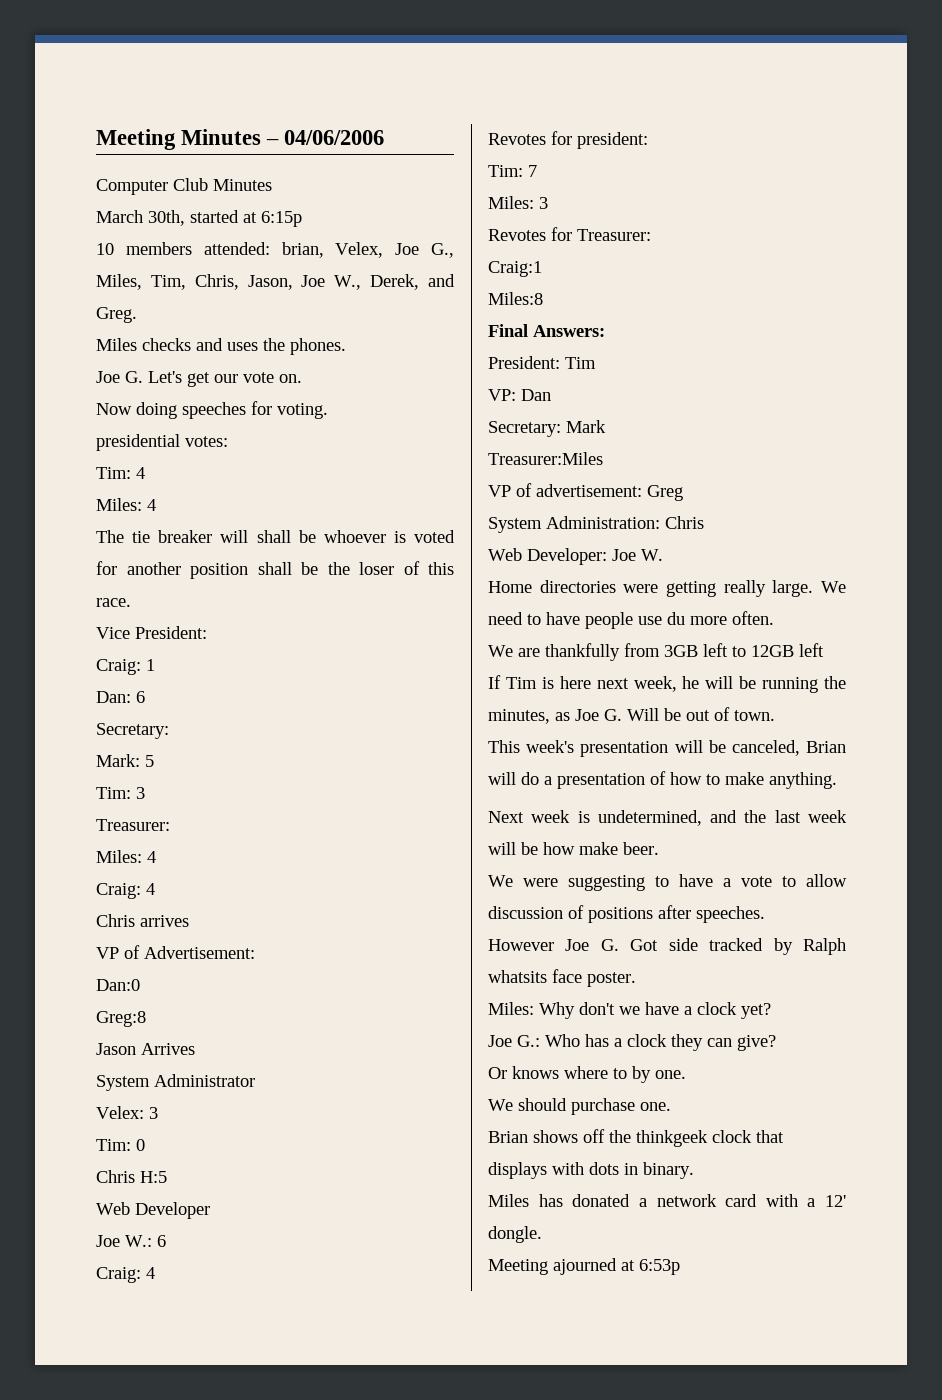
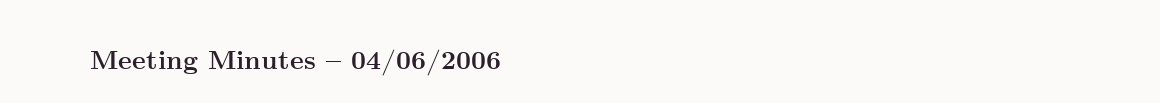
[96,178,272,195] [96,210,302,227] [96,242,454,258] [96,274,455,290] [96,307,137,323] [96,338,346,355] [96,371,302,387] [96,401,328,419] [96,434,228,451] [96,467,145,479] [96,498,156,511] [96,530,455,543] [96,561,454,579] [96,598,131,607] [96,626,207,639] [96,659,155,675] [96,691,145,703] [96,723,169,739] [96,754,154,767] [96,787,145,799] [96,819,170,831] [96,850,156,863] [96,883,155,899] [96,914,189,927] [96,945,255,959] [96,979,140,991] [96,1011,146,1027] [96,1043,195,1055] [96,1074,255,1091] [96,1106,158,1119] [96,1139,145,1151] [96,1170,167,1183] [96,1202,210,1219] [96,1235,166,1247] [96,1267,155,1283] [488,131,648,149] [488,165,537,177] [488,196,548,209] [488,227,651,241] [488,261,542,277] [488,292,543,305] [488,324,605,337] [488,356,596,369] [488,389,551,401] [488,420,606,437] [488,452,603,465] [488,483,683,501] [488,516,704,533] [488,548,663,565] [488,580,846,597] [488,611,774,629] [488,643,824,661] [488,675,846,693] [488,707,775,724] [488,740,846,757] [488,771,837,789] [488,810,847,826] [488,842,659,855] [488,874,847,891] [488,905,765,923] [488,938,846,955] [488,969,636,987] [488,1002,771,1019] [488,1034,776,1051] [488,1066,686,1083] [488,1098,671,1115] [488,1129,784,1147] [488,1162,694,1179] [488,1194,846,1207] [488,1226,542,1243] [488,1258,680,1275] // Computer Club Minutes // March 30th, started at 6:15p // 10 members attended: brian, Velex, Joe G., Miles, Tim, Chris, Jason, Joe W., Derek, and Greg. // Miles checks and uses the phones. // Joe G. Let's get our vote on. // Now doing speeches for voting. // presidential votes: // Tim: 4 // Miles: 4 // The tie breaker will shall be whoever is voted for another position shall be the loser of this race. // Vice President: // Craig: 1 // Dan: 6 // Secretary: // Mark: 5 // Tim: 3 // Treasurer: // Miles: 4 // Craig: 4 // Chris arrives // VP of Advertisement: // Dan:0 // Greg:8 // Jason Arrives // System Administrator // Velex: 3 // Tim: 0 // Chris H:5 // Web Developer // Joe W.: 6 // Craig: 4 // Revotes for president: // Tim: 7 // Miles: 3 // Revotes for Treasurer: // Craig:1 // Miles:8 // Final Answers: // President: Tim // VP: Dan // Secretary: Mark // Treasurer:Miles // VP of advertisement: Greg // System Administration: Chris // Web Developer: Joe W. // Home directories were getting really large. We need to have people use du more often. // We are thankfully from 3GB left to 12GB left // If Tim is here next week, he will be running the minutes, as Joe G. Will be out of town. // This week's presentation will be canceled, Brian will do a presentation of how to make anything. // Next week is undetermined, and the last week will be how make beer. // We were suggesting to have a vote to allow discussion of positions after speeches. // However Joe G. Got side tracked by Ralph whatsits face poster. // Miles: Why don't we have a clock yet? // Joe G.: Who has a clock they can give? // Or knows where to by one. // We should purchase one. // Brian shows off the thinkgeek clock that displays with dots in binary. // Miles has donated a network card with a 12' dongle. // Meeting ajourned at 6:53p -> (501, 62) none

